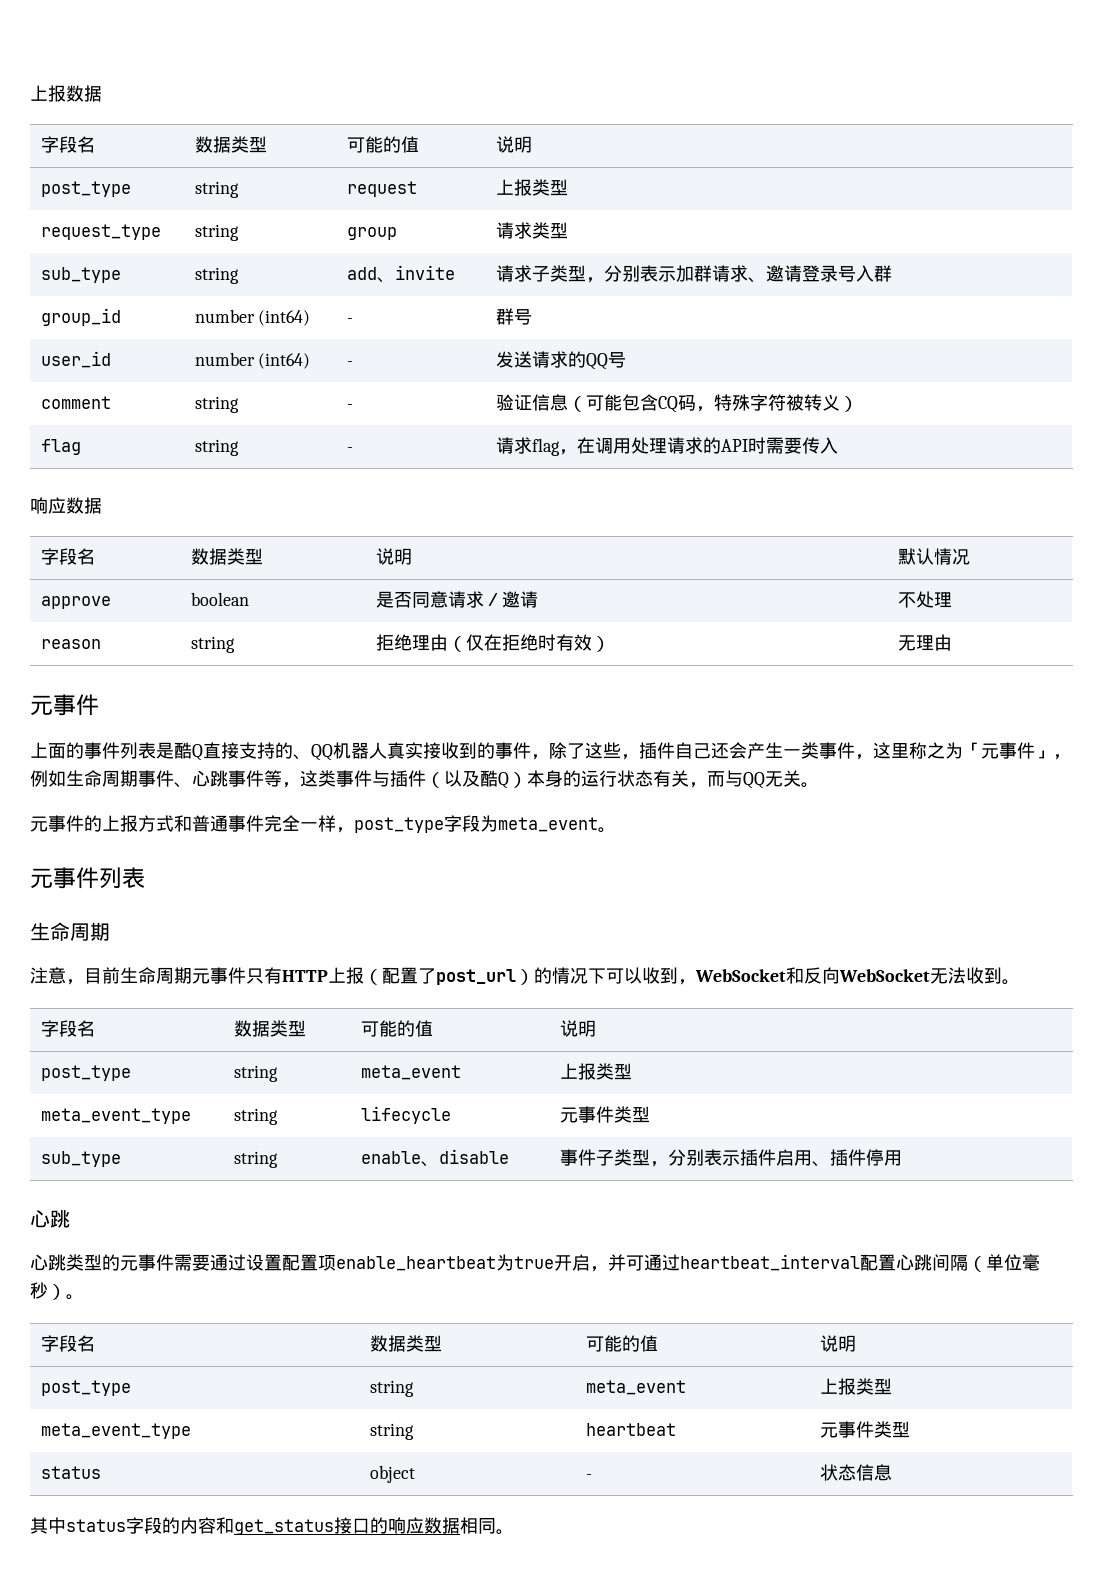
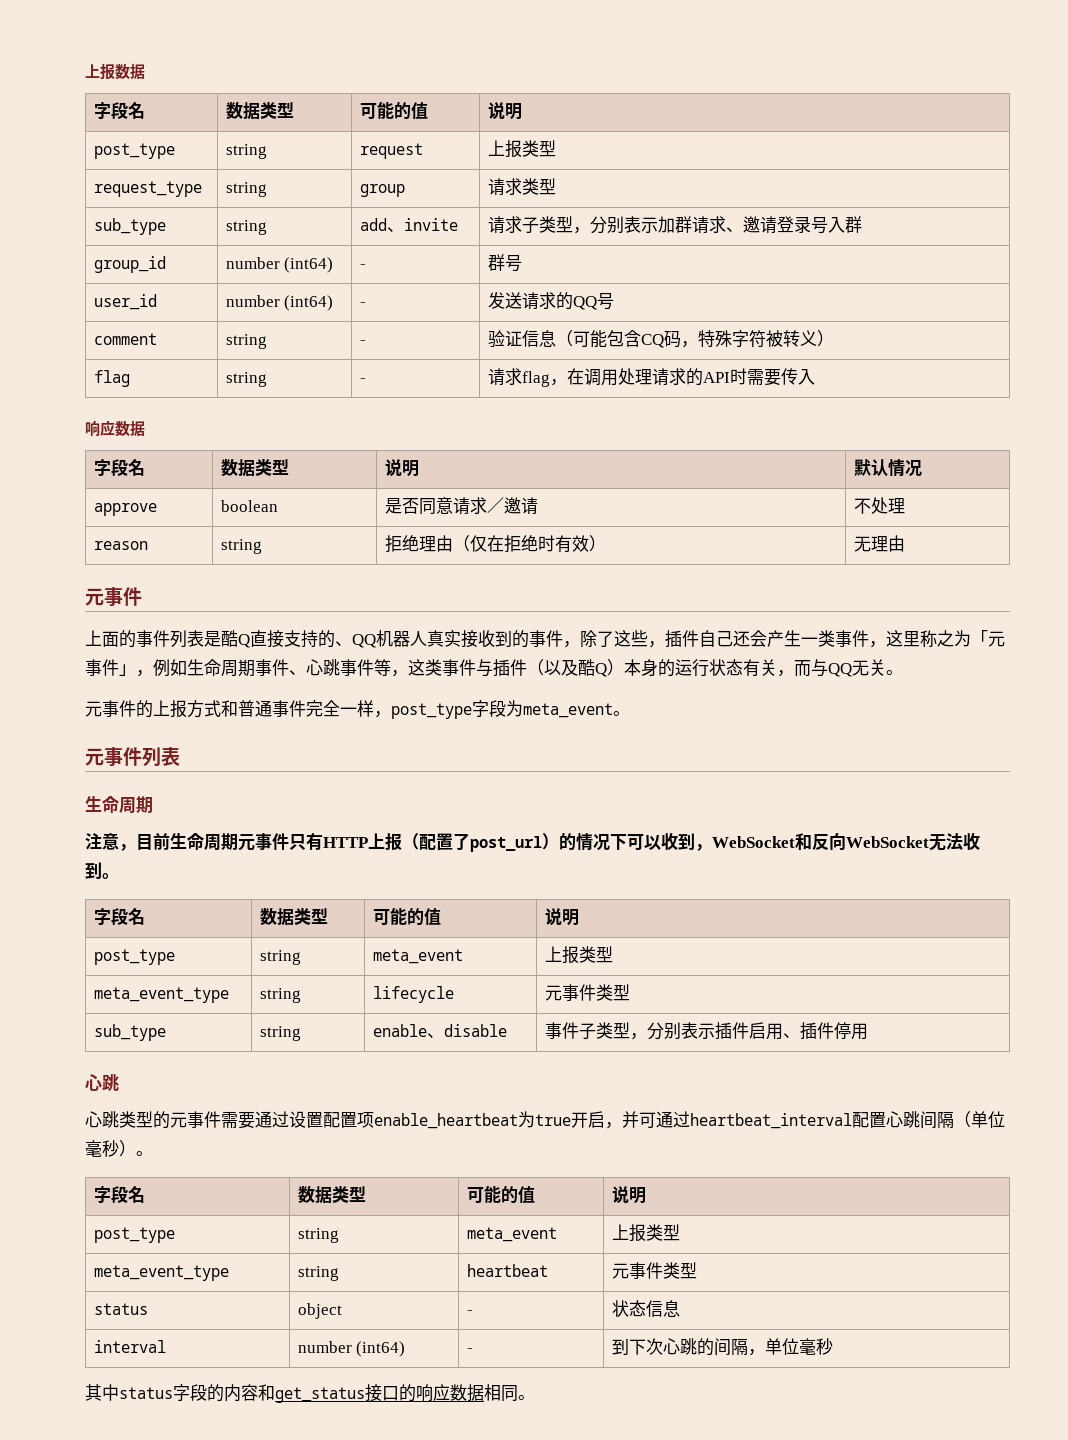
(892, 1472) none -> [93,1340,166,1353] [297,1341,406,1357] [466,1348,473,1353] [611,1338,833,1356] // interval | number (int64) | - | 到下次心跳的间隔，单位毫秒

